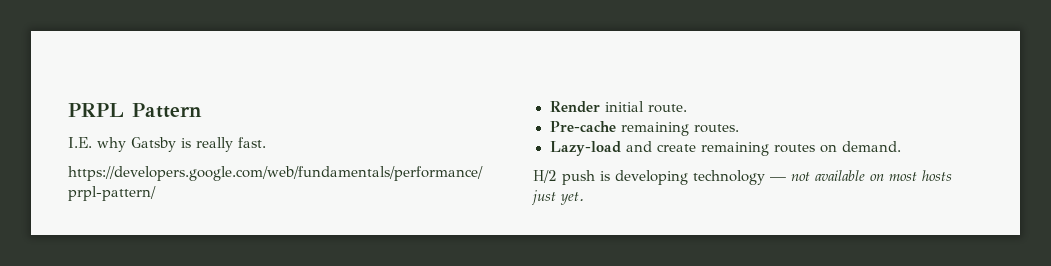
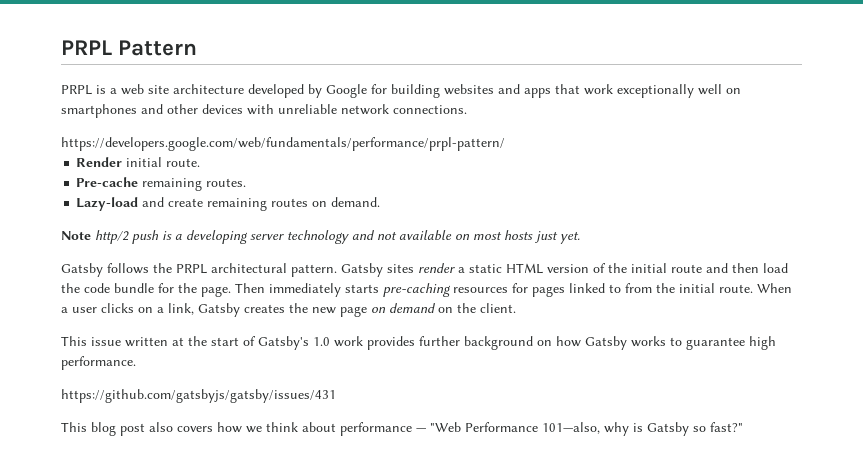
[68,137,266,152] I.E. why Gatsby is really fast. -> [61,84,741,98] [61,104,467,118] PRPL is a web site architecture developed by Google for building websites and apps that work exceptionally well on smartphones and other devices with unreliable network connections.
[533,170,786,185] H/2 push is developing technology — -> [61,230,375,244] Note http/2 push is a developing server technology and
(584, 198) none -> [61,263,788,277] [61,283,792,297] [61,303,516,317] [61,336,776,350] [61,356,136,370] [61,389,336,403] [61,422,743,436] // Gatsby follows the PRPL architectural pattern. Gatsby sites render a static HTML version of the initial route and then load the code bundle for the page. Then immediately starts pre-caching resources for pages linked to from the initial route. When a user clicks on a link, Gatsby creates the new page on demand on the client. // This issue written at the start of Gatsby's 1.0 work provides further background on how Gatsby works to guarantee high performance. // https://github.com/gatsbyjs/gatsby/issues/431 // This blog post also covers how we think about performance — "Web Performance 101—also, why is Gatsby so fast?"

